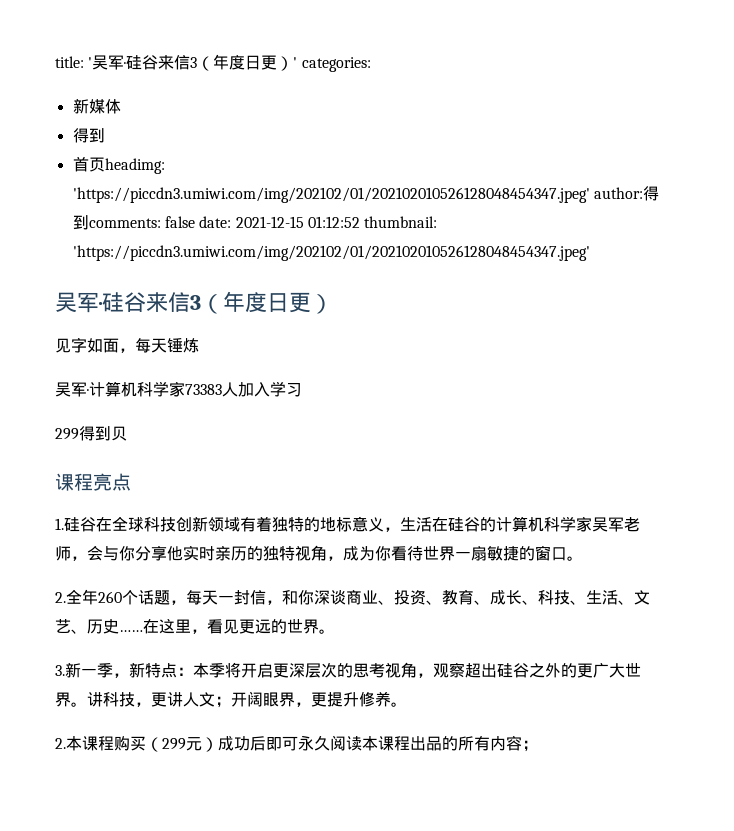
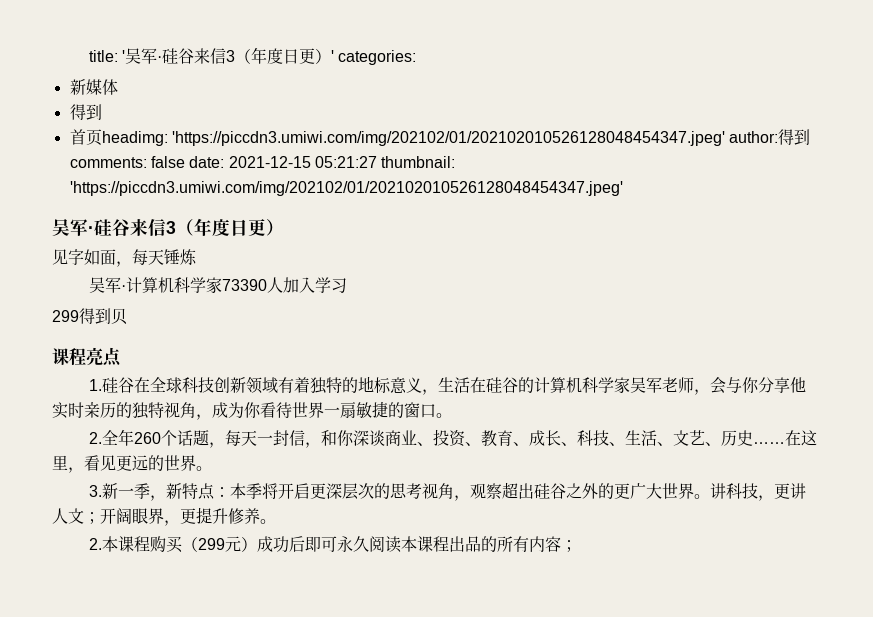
[307,216,360,228] 01:12:52 -> [314,156,377,168] 05:21:27
[185,384,222,395] 73383 -> [221,279,267,291] 73390

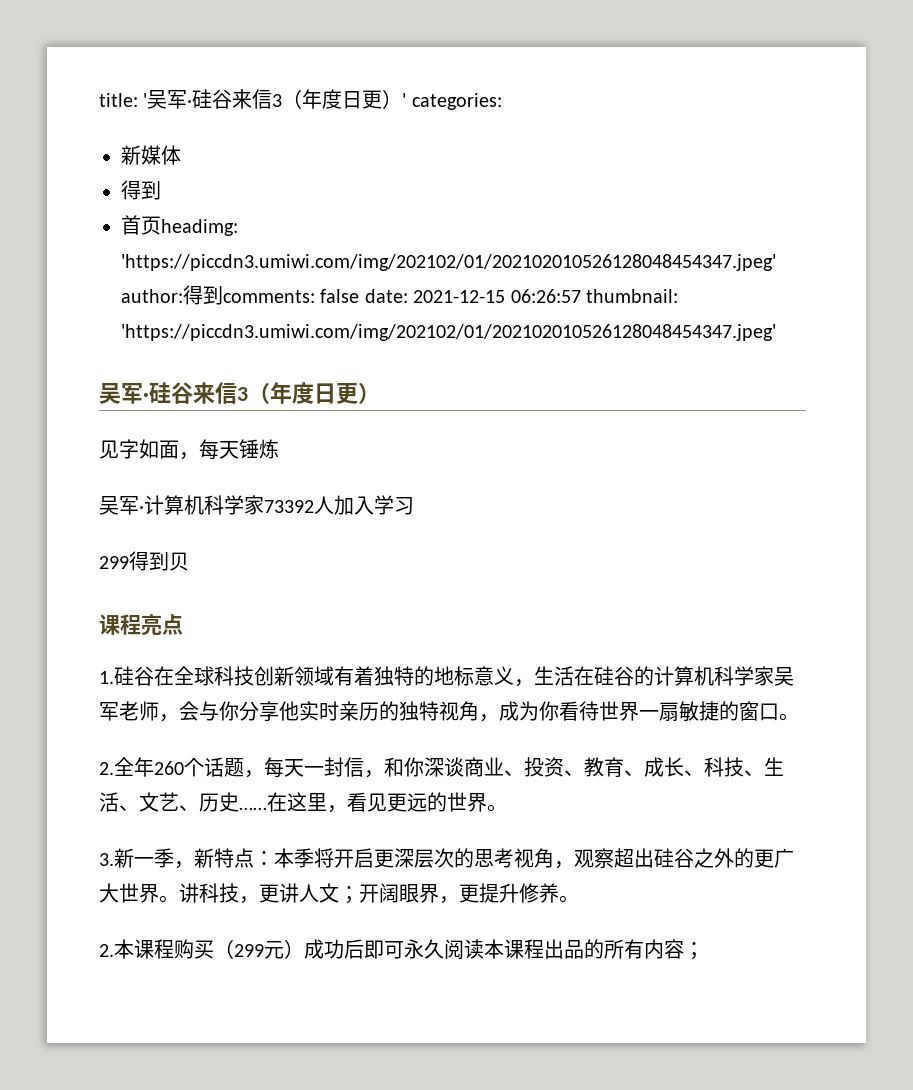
[314,156,377,168] 05:21:27 -> [510,289,581,303] 06:26:57
[221,279,267,291] 73390 -> [264,500,314,513] 73392

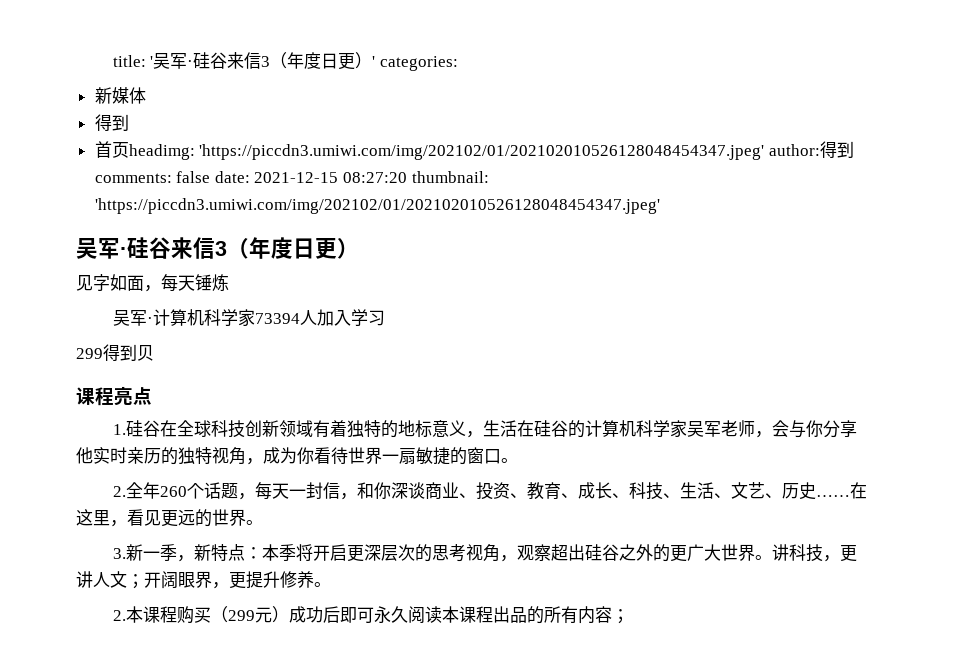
[510,289,581,303] 06:26:57 -> [343,172,408,183] 08:27:20
[264,500,314,513] 73392 -> [254,313,300,324] 73394

